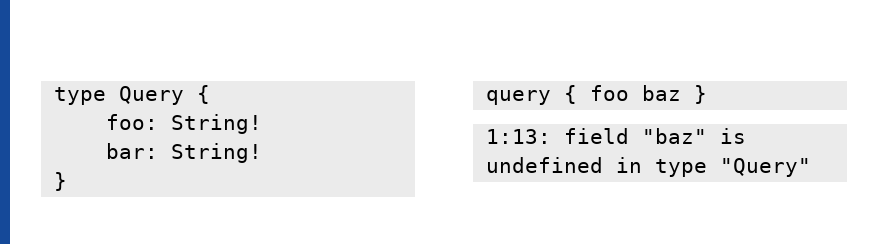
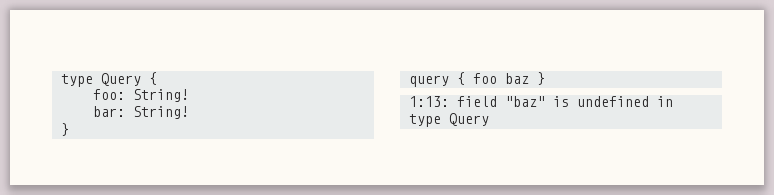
[719,158,811,177] "Query" -> [449,113,490,126] Query

